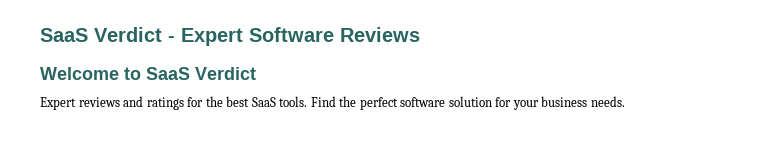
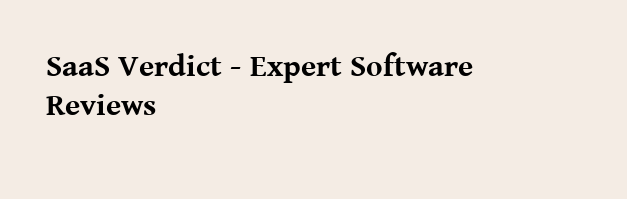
[40,67,256,80] [40,96,625,110] // Welcome to SaaS Verdict // Expert reviews and ratings for the best SaaS tools. Find the perfect software solution for your business needs. -> (156, 104) none

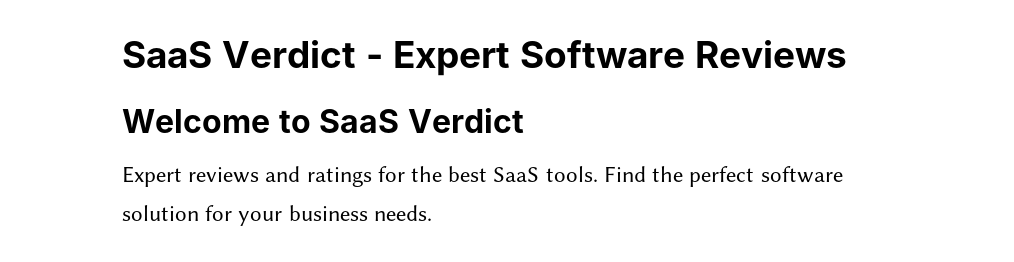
(156, 104) none -> [122,108,524,133] [122,166,843,187] [122,205,432,226] // Welcome to SaaS Verdict // Expert reviews and ratings for the best SaaS tools. Find the perfect software solution for your business needs.

